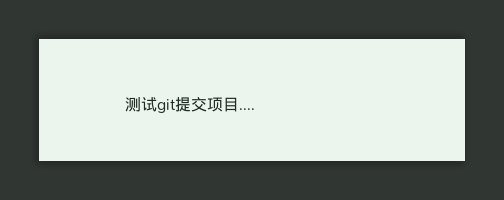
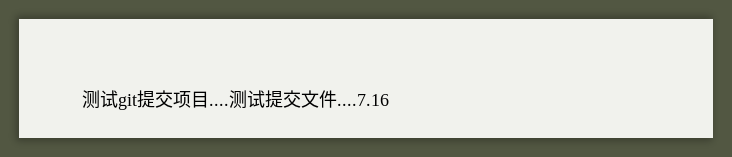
(255, 109) none -> [229,90,389,109] 测试提交文件....7.16

